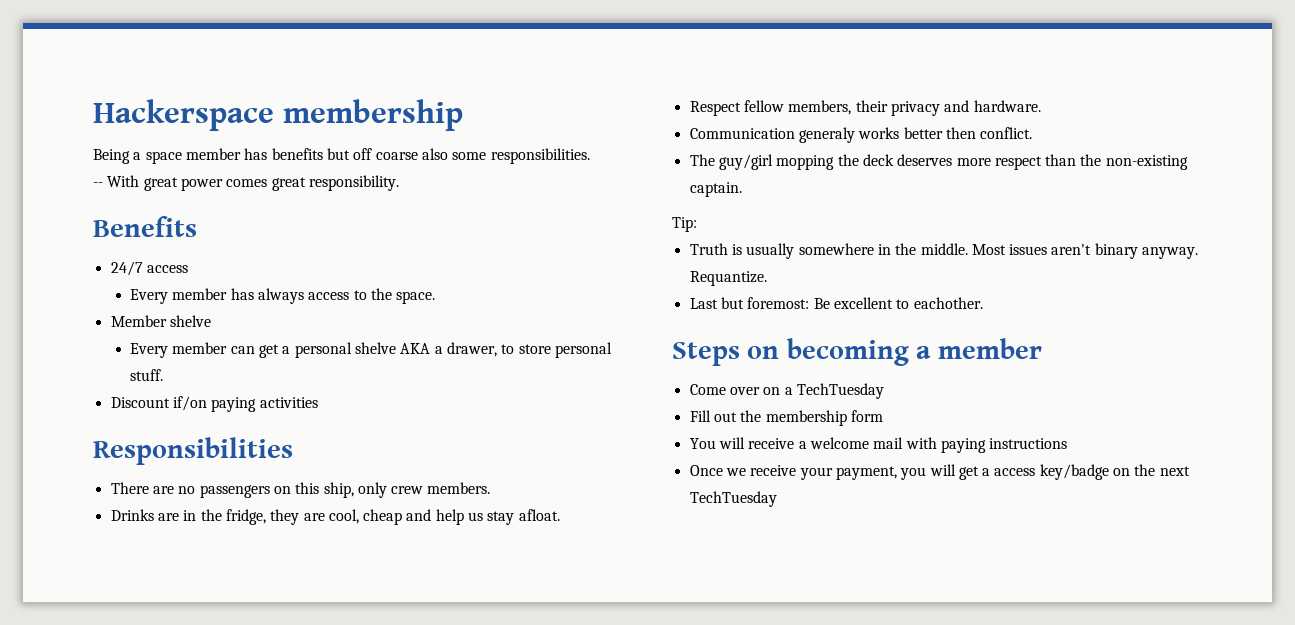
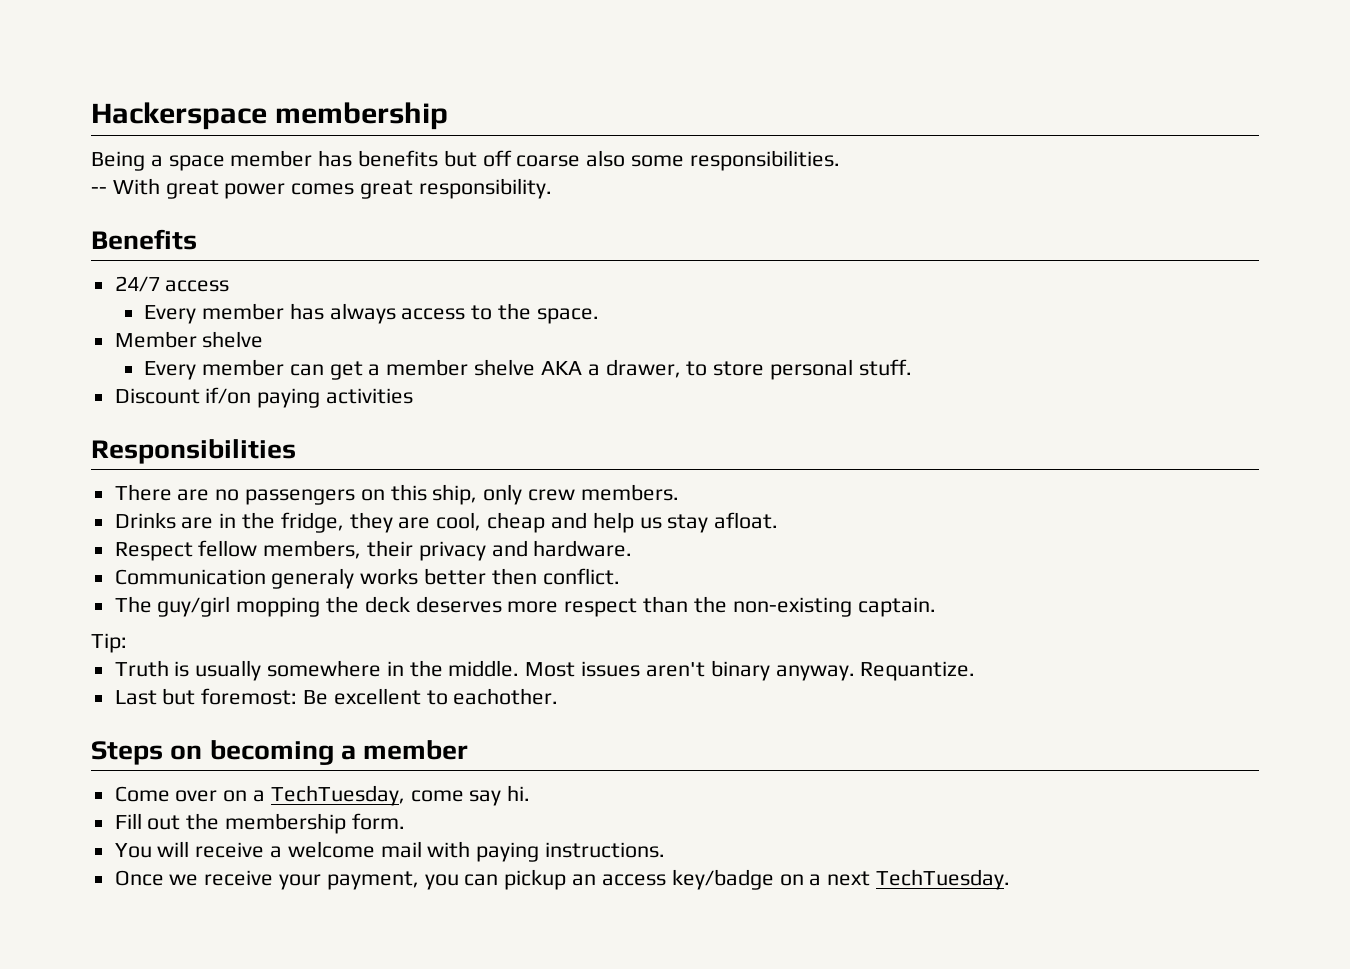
[294,342,352,358] personal -> [386,359,469,376] member
[796,383,884,399] TechTuesday -> [270,785,531,806] TechTuesday, come say hi.
[850,410,883,422] form -> [351,813,405,830] form.
[989,438,1068,449] instructions -> [545,842,666,858] instructions.
[929,464,1190,480] [689,491,777,507] will get a access key/badge on the next TechTuesday -> [464,869,1010,890] can pickup an access key/badge on a next TechTuesday.

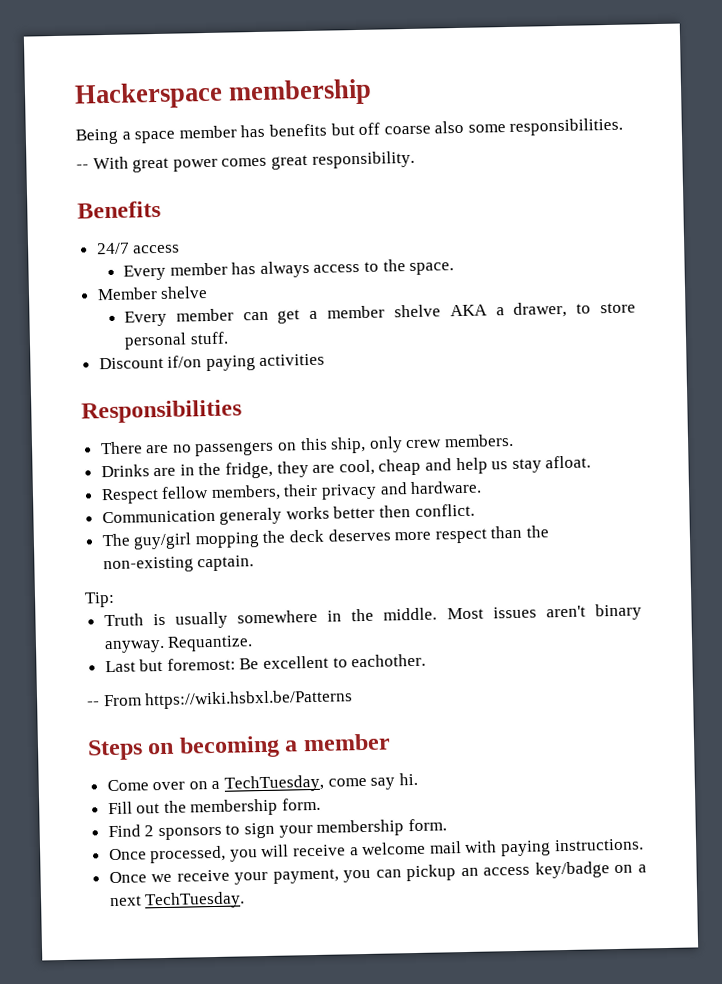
(559, 696) none -> [87,689,354,710] // -- From https://wiki.hsbxl.be/Patterns
[114,843,152,858] You -> [107,818,447,841] [108,845,258,864] Find 2 sponsors to sign your membership form. // Once processed, you

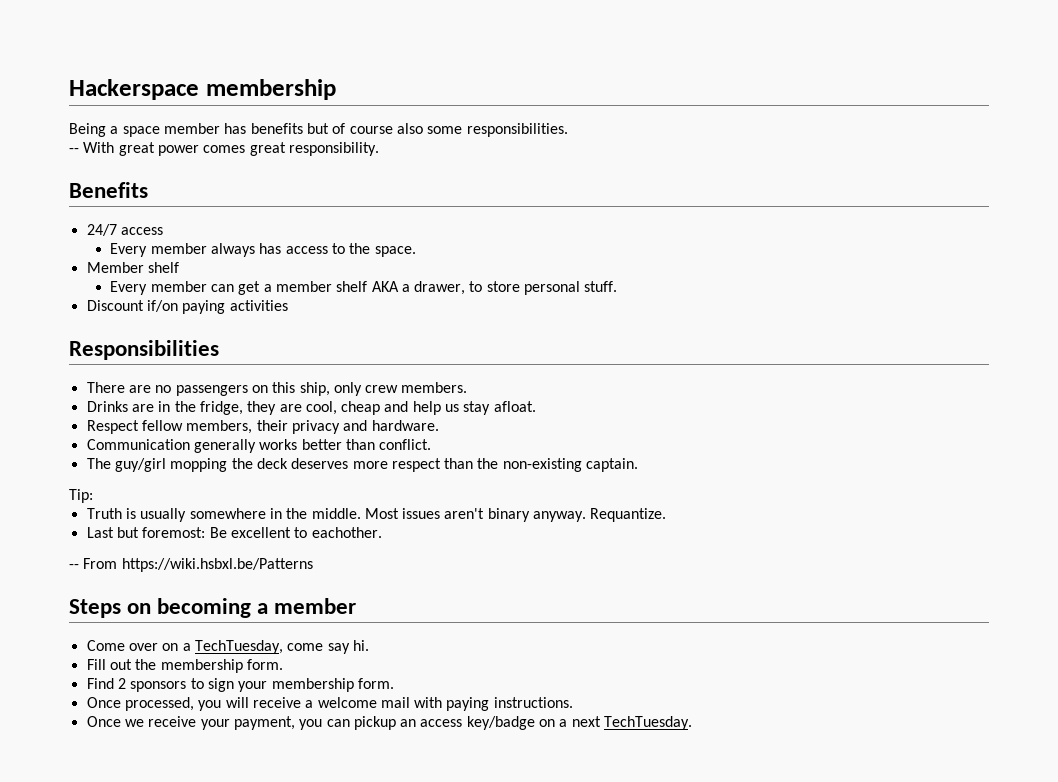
[358,122,431,135] off coarse -> [332,123,393,134] of course
[231,260,310,278] has always -> [210,243,282,257] always has
[160,286,209,299] shelve -> [147,262,179,273] shelf
[393,304,441,318] shelve -> [336,281,368,292] shelf
[219,507,283,525] generaly -> [193,439,256,453] generally
[379,505,412,518] then -> [345,439,375,450] than

